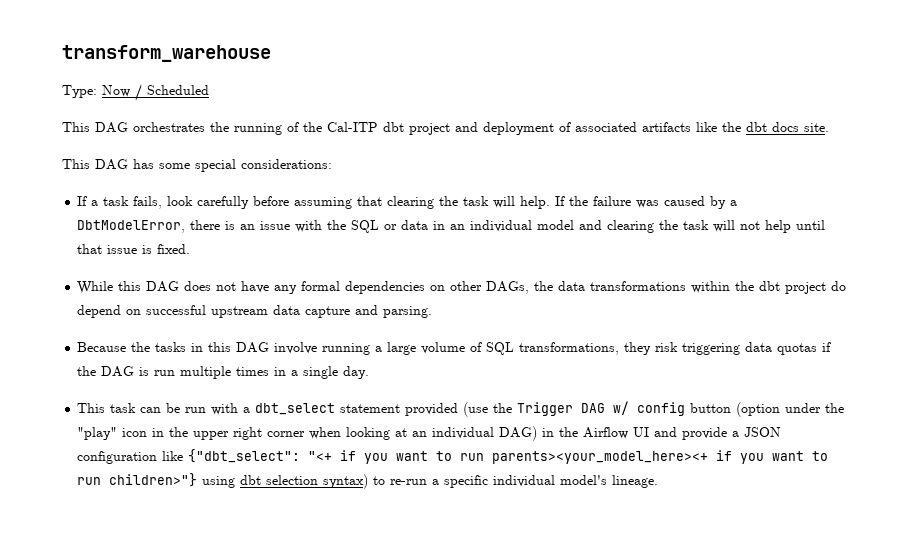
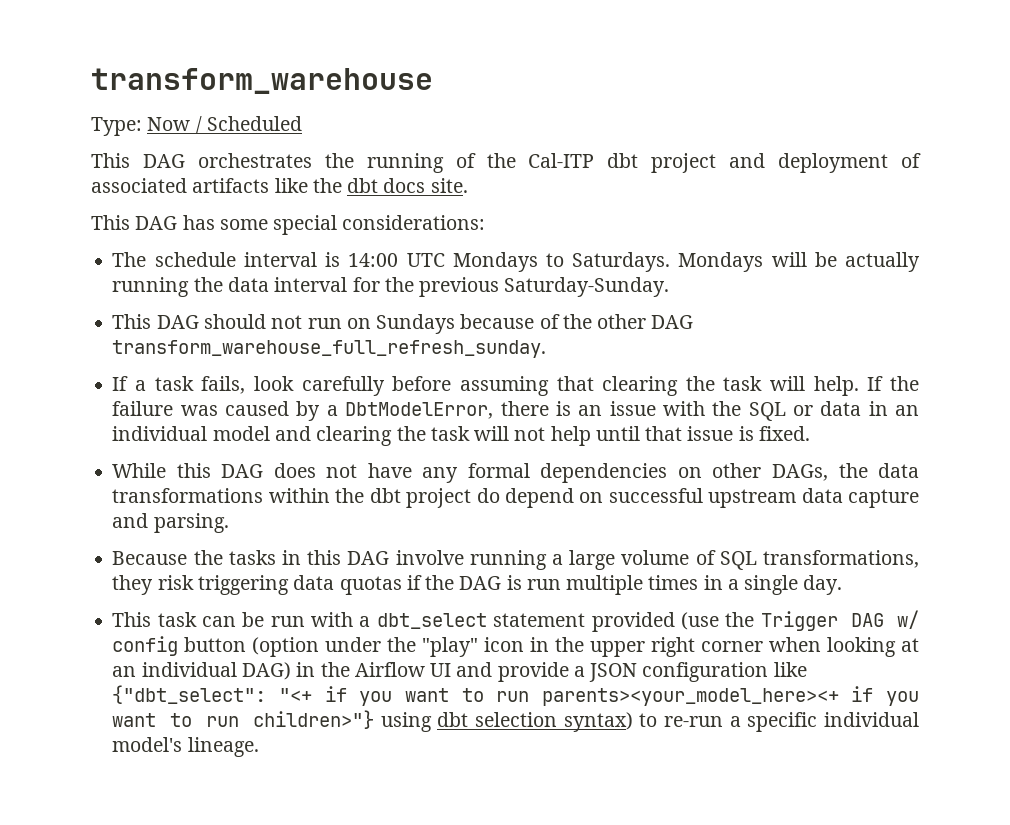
(332, 164) none -> [112,252,920,272] [112,277,670,297] [112,314,694,334] [112,340,547,358] // The schedule interval is 14:00 UTC Mondays to Saturdays. Mondays will be actually running the data interval for the previous Saturday-Sunday. // This DAG should not run on Sundays because of the other DAG transform_warehouse_full_refresh_sunday.

